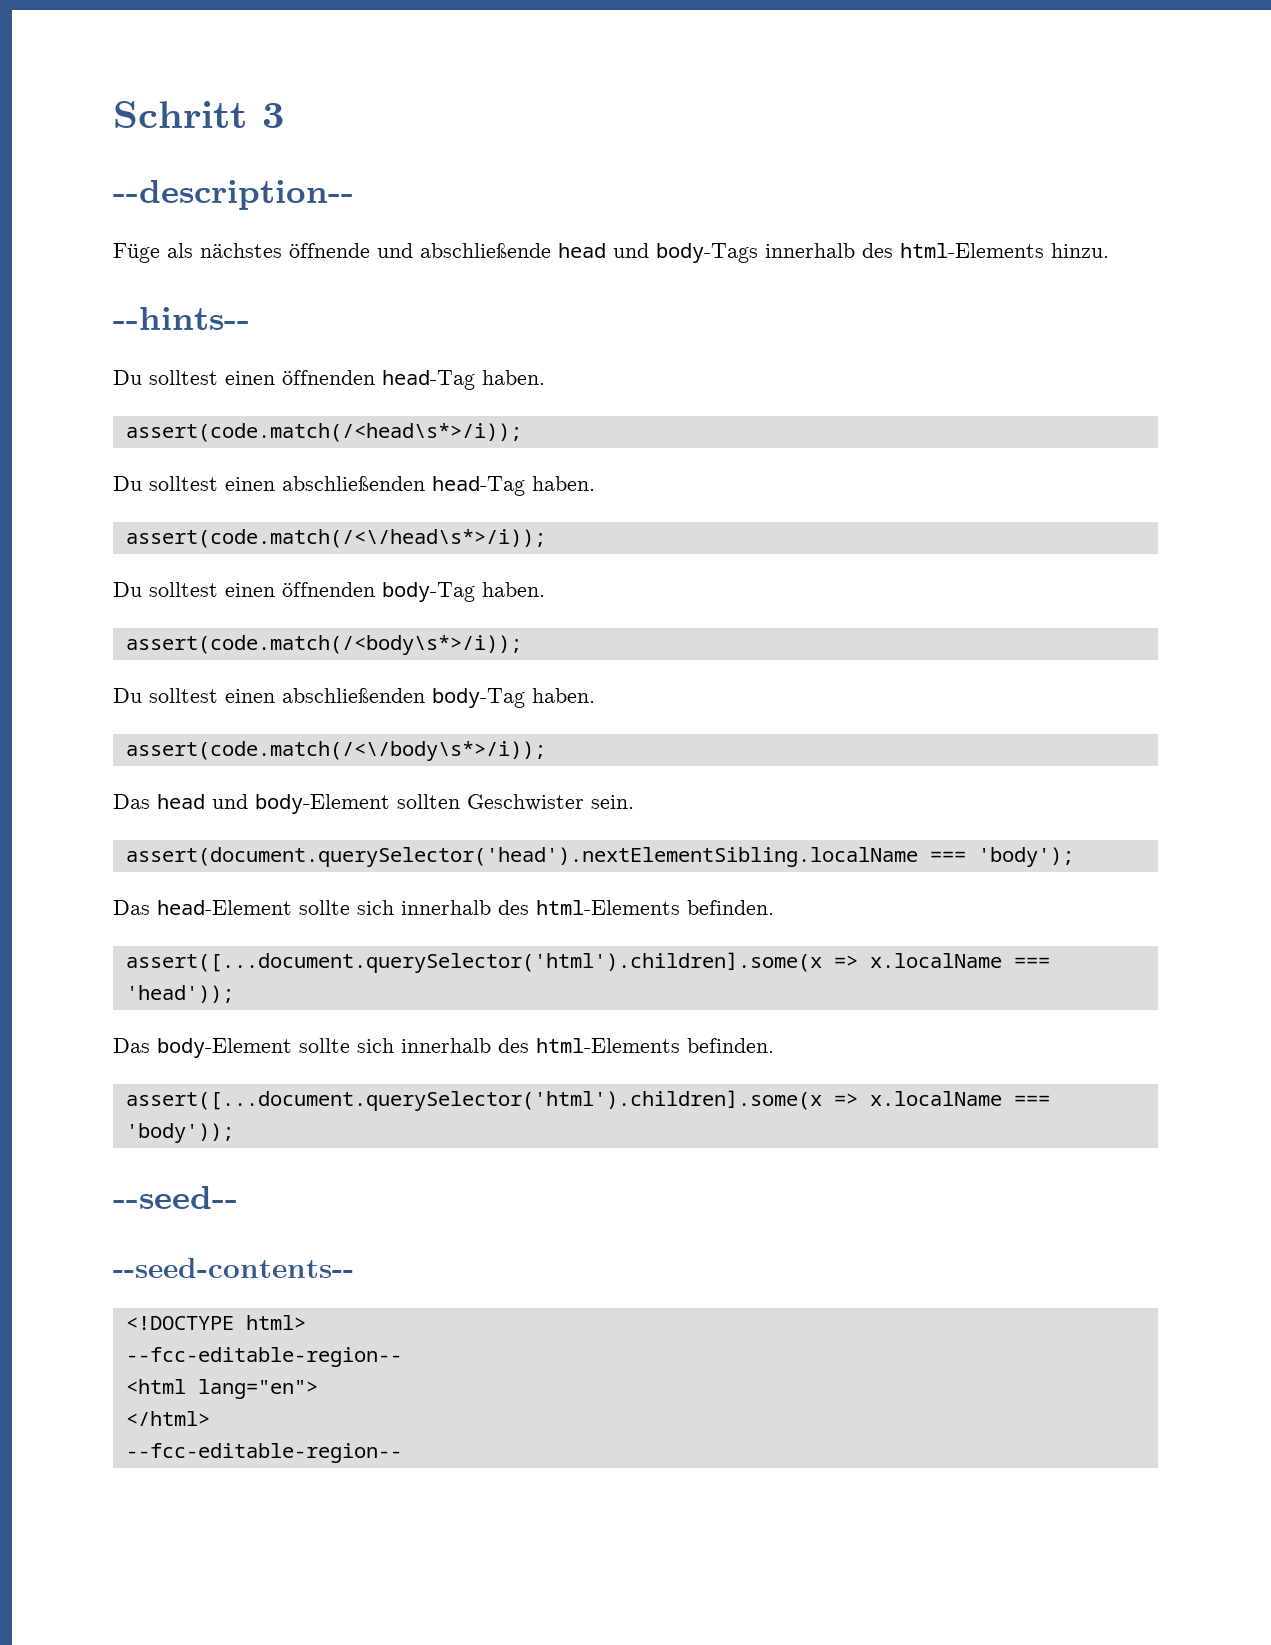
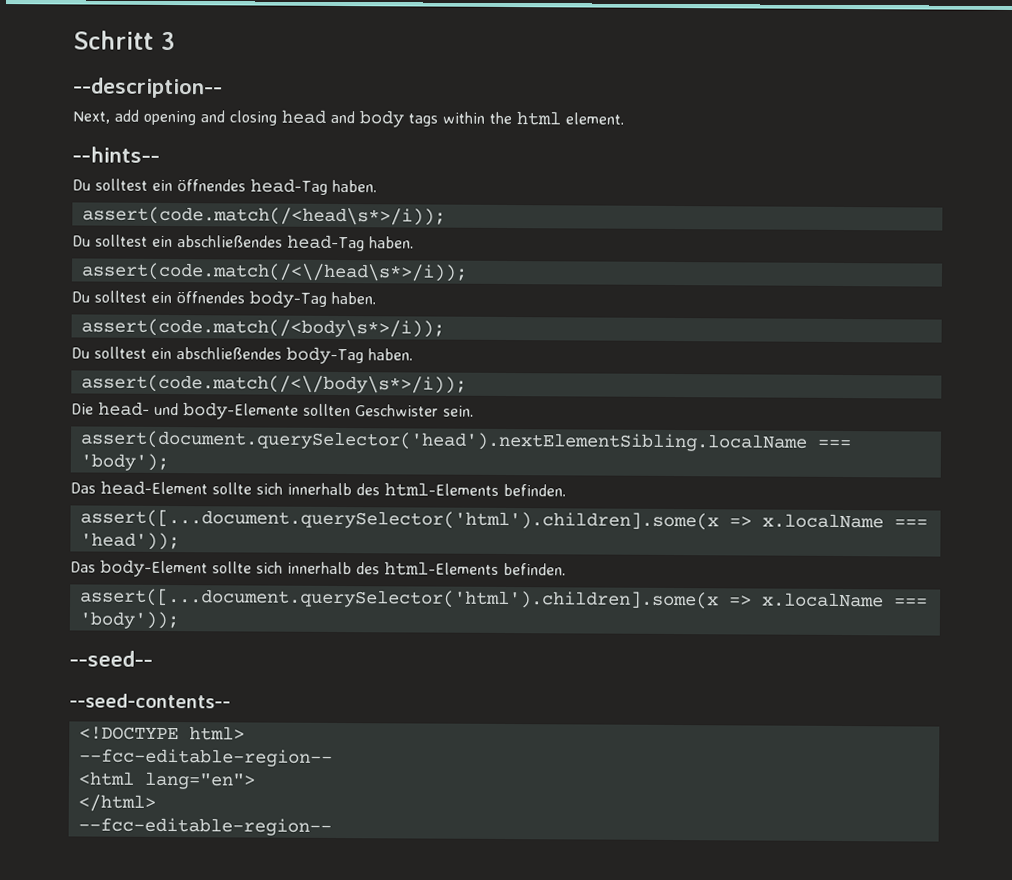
[113,243,1109,263] Füge als nächstes öffnende und abschließende head und body-Tags innerhalb des html-Elements hinzu. -> [72,109,624,128] Next, add opening and closing head and body tags within the html element.
[225,370,375,385] einen öffnenden -> [152,179,246,192] ein öffnendes
[225,476,425,491] einen abschließenden -> [152,235,283,248] ein abschließendes
[225,582,375,597] einen öffnenden -> [151,291,245,304] ein öffnendes
[225,688,425,703] einen abschließenden -> [151,347,282,360] ein abschließendes
[113,794,390,814] Das head und body-Element -> [71,401,299,420] Die head- und body-Elemente

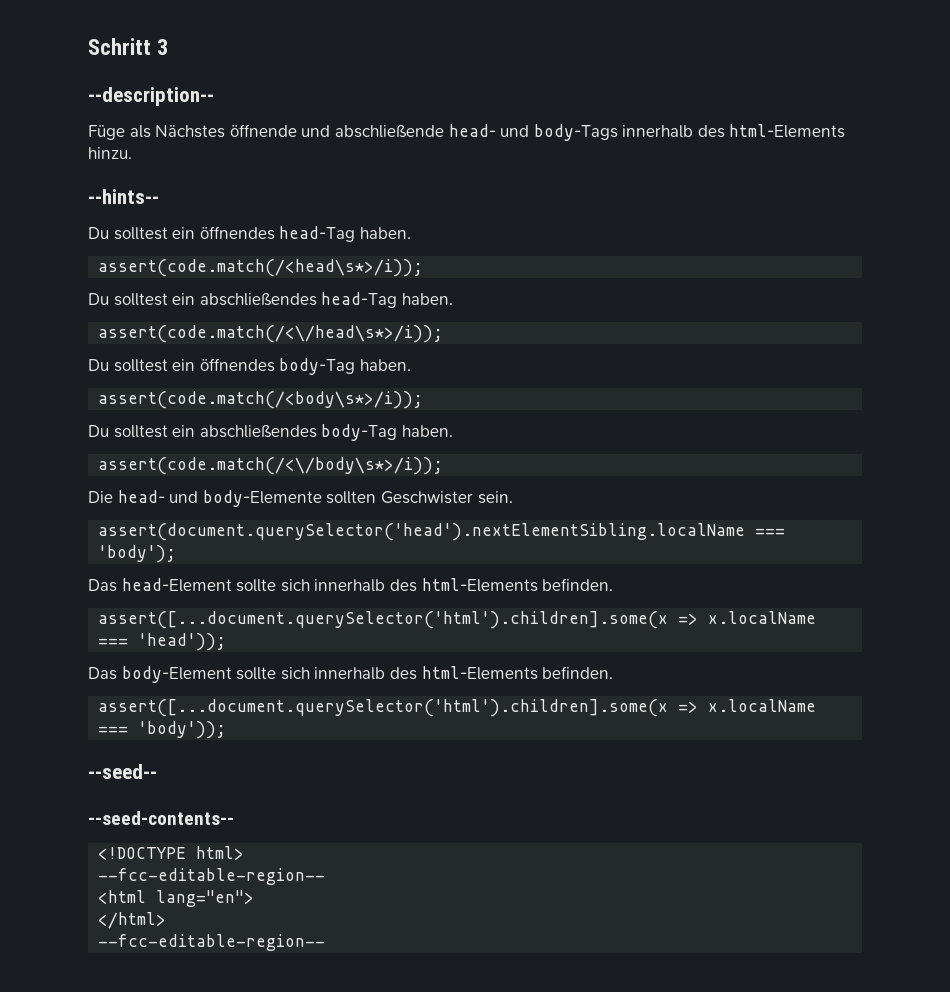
[72,109,624,128] Next, add opening and closing head and body tags within the html element. -> [88,124,846,141] [88,147,132,159] Füge als Nächstes öffnende und abschließende head- und body-Tags innerhalb des html-Elements hinzu.

